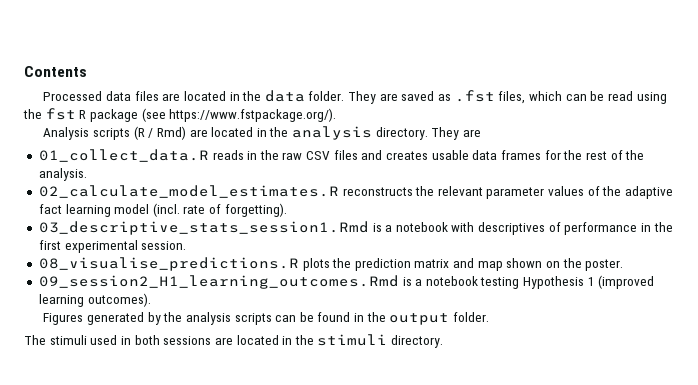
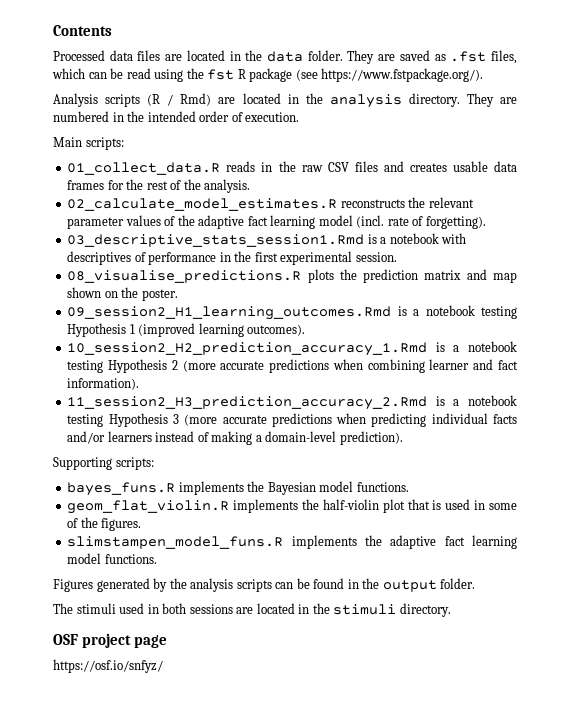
(482, 133) none -> [53,111,300,122] [53,137,124,150] numbered in the intended order of execution. // Main scripts:
(151, 300) none -> [67,341,517,356] [67,359,518,373] [67,378,140,390] [67,395,517,410] [67,413,517,427] [67,431,403,445] [53,457,154,470] [67,481,409,496] [67,499,517,514] [67,517,142,531] [67,535,517,549] [67,553,157,564] // 10_session2_H2_prediction_accuracy_1.Rmd is a notebook testing Hypothesis 2 (more accurate predictions when combining learner and fact information). // 11_session2_H3_prediction_accuracy_2.Rmd is a notebook testing Hypothesis 3 (more accurate predictions when predicting individual facts and/or learners instead of making a domain-level prediction). // Supporting scripts: // bayes_funs.R implements the Bayesian model functions. // geom_flat_violin.R implements the half-violin plot that is used in some of the figures. // slimstampen_model_funs.R implements the adaptive fact learning model functions.
(444, 341) none -> [53,633,167,648] [53,659,163,673] // OSF project page // https://osf.io/snfyz/

